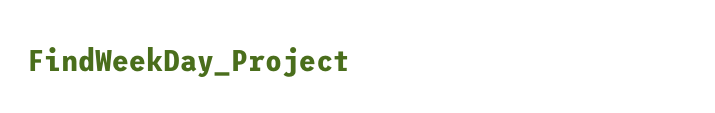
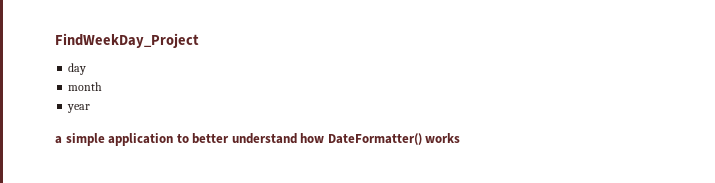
(350, 62) none -> [68,63,87,75] [68,82,103,91] [67,104,91,113] [55,133,461,146] // day // month // year // a simple application to better understand how DateFormatter() works

